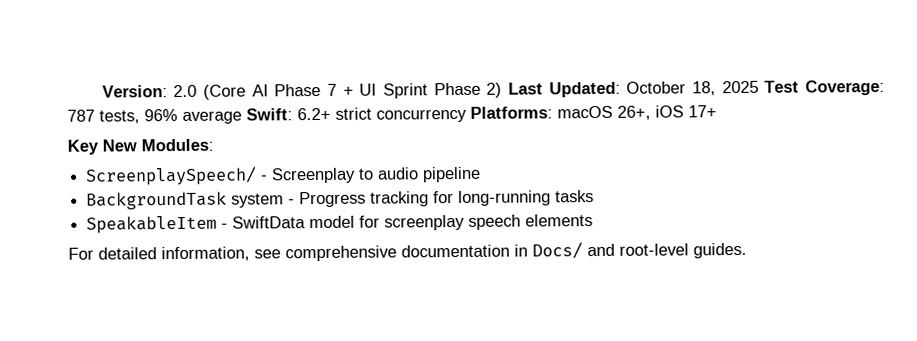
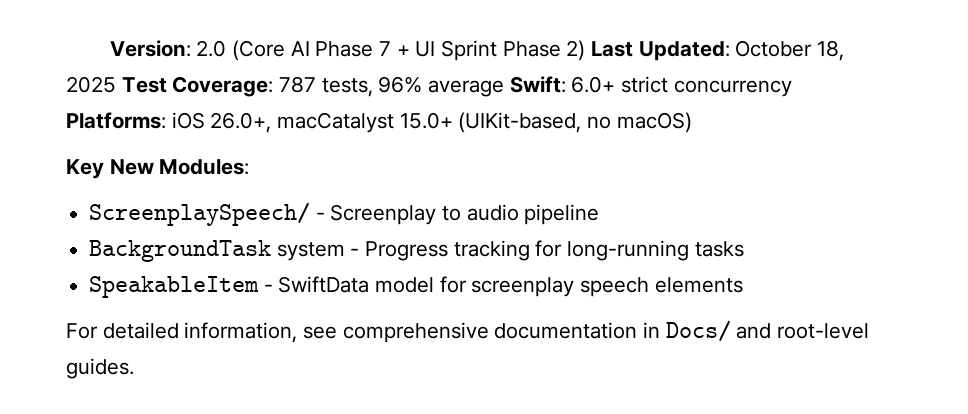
[297,107,331,121] 6.2+ -> [571,76,616,93] 6.0+
[557,105,717,120] macOS 26+, iOS 17+ -> [171,112,692,133] iOS 26.0+, macCatalyst 15.0+ (UIKit-based, no macOS)

